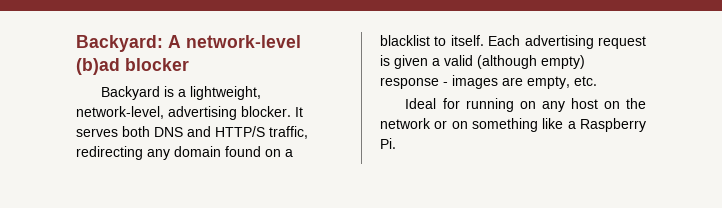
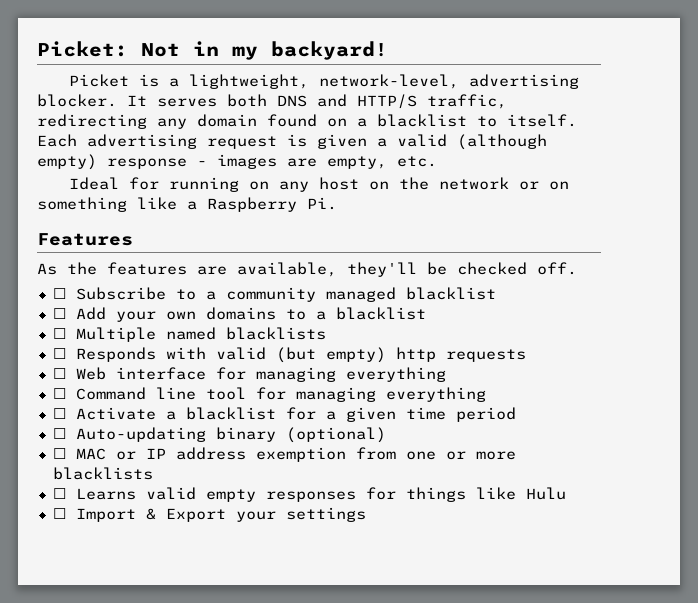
[76,35,301,52] [76,58,189,75] [101,86,161,100] Backyard: A network-level (b)ad blocker // Backyard -> [37,41,388,60] [69,74,130,87] Picket: Not in my backyard! // Picket
(396, 143) none -> [37,233,133,246] [37,262,577,277] [52,287,496,302] [52,307,426,322] [52,327,326,342] [52,347,526,363] [52,367,446,382] [52,387,486,402] [52,407,516,422] [52,427,386,443] [52,447,516,462] [52,467,153,480] [52,487,566,502] [52,507,366,522] // Features // As the features are available, they'll be checked off. // ☐ Subscribe to a community managed blacklist // ☐ Add your own domains to a blacklist // ☐ Multiple named blacklists // ☐ Responds with valid (but empty) http requests // ☐ Web interface for managing everything // ☐ Command line tool for managing everything // ☐ Activate a blacklist for a given time period // ☐ Auto-updating binary (optional) // ☐ MAC or IP address exemption from one or more blacklists // ☐ Learns valid empty responses for things like Hulu // ☐ Import & Export your settings

